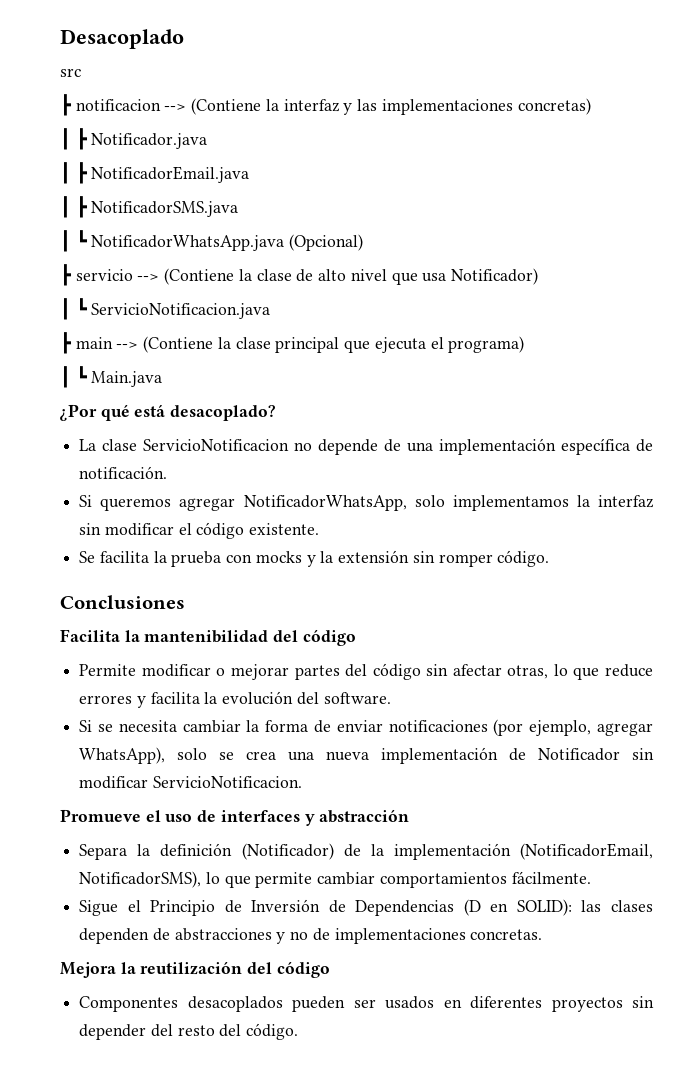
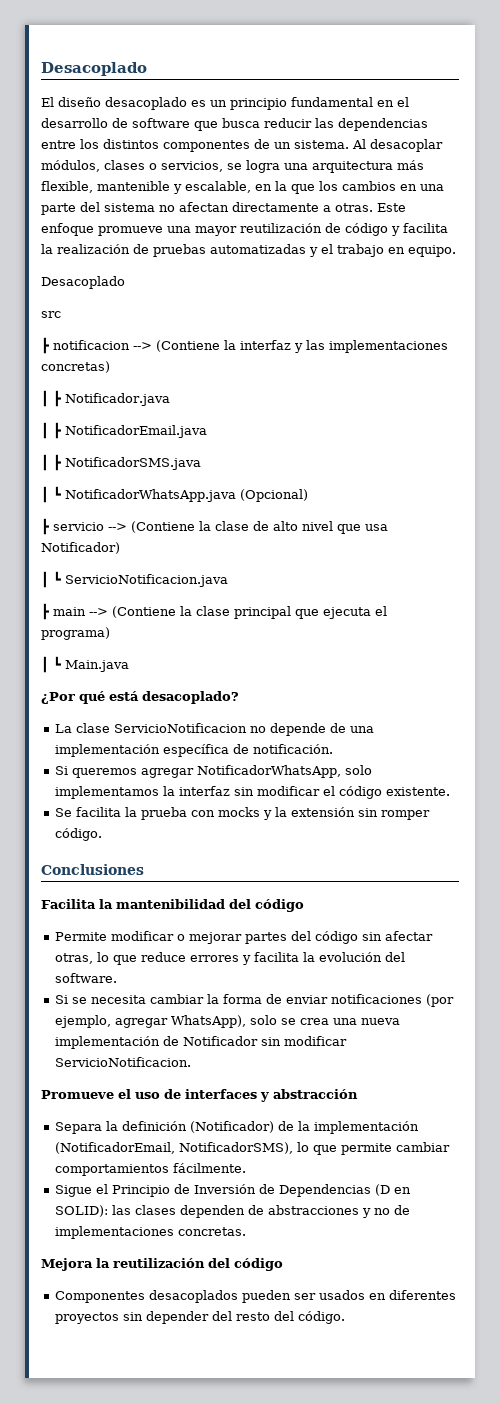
[60,29,184,49] Desacoplado -> [41,62,147,76] [41,97,409,110] [41,118,428,131] [41,139,443,152] [41,160,424,173] [41,181,444,194] [41,202,406,215] [41,223,448,236] [41,244,456,257] [41,276,125,289] Desacoplado // El diseño desacoplado es un principio fundamental en el desarrollo de software que busca reducir las dependencias entre los distintos componentes de un sistema. Al desacoplar módulos, clases o servicios, se logra una arquitectura más flexible, mantenible y escalable, en la que los cambios en una parte del sistema no afectan directamente a otras. Este enfoque promueve una mayor reutilización de código y facilita la realización de pruebas automatizadas y el trabajo en equipo. // Desacoplado

